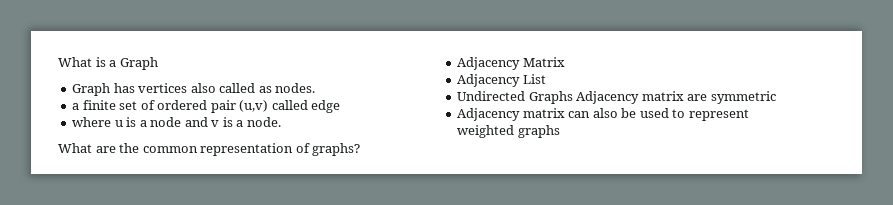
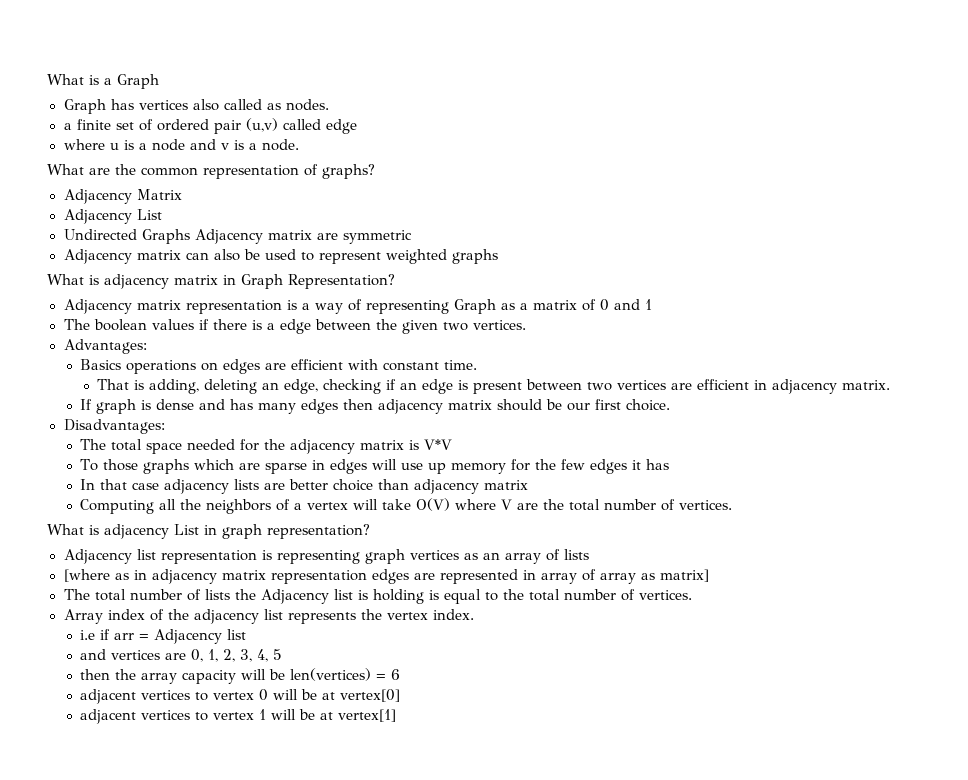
(560, 131) none -> [47,274,395,289] [63,299,652,314] [63,319,526,334] [63,339,147,354] [80,359,478,374] [97,379,891,394] [80,399,671,414] [63,419,165,434] [80,439,453,454] [80,459,670,474] [80,479,529,494] [80,498,733,514] [47,524,370,539] [63,549,589,564] [63,569,709,584] [63,589,692,604] [63,609,474,624] [80,629,247,644] [80,649,283,662] [80,668,401,684] [80,689,401,704] [80,709,397,724] // What is adjacency matrix in Graph Representation? // Adjacency matrix representation is a way of representing Graph as a matrix of 0 and 1 // The boolean values if there is a edge between the given two vertices. // Advantages: // Basics operations on edges are efficient with constant time. // That is adding, deleting an edge, checking if an edge is present between two vertices are efficient in adjacency matrix. // If graph is dense and has many edges then adjacency matrix should be our first choice. // Disadvantages: // The total space needed for the adjacency matrix is V*V // To those graphs which are sparse in edges will use up memory for the few edges it has // In that case adjacency lists are better choice than adjacency matrix // Computing all the neighbors of a vertex will take O(V) where V are the total number of vertices. // What is adjacency List in graph representation? // Adjacency list representation is representing graph vertices as an array of lists // [where as in adjacency matrix representation edges are represented in array of array as matrix] // The total number of lists the Adjacency list is holding is equal to the total number of vertices. // Array index of the adjacency list represents the vertex index. // i.e if arr = Adjacency list // and vertices are 0, 1, 2, 3, 4, 5 // then the array capacity will be len(vertices) = 6 // adjacent vertices to vertex 0 will be at vertex[0] // adjacent vertices to vertex 1 will be at vertex[1]

